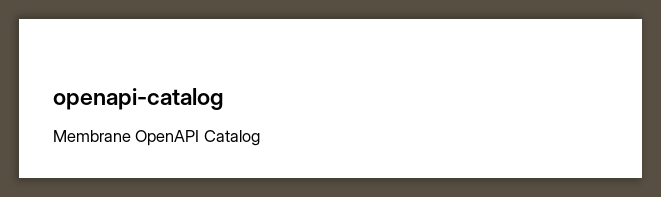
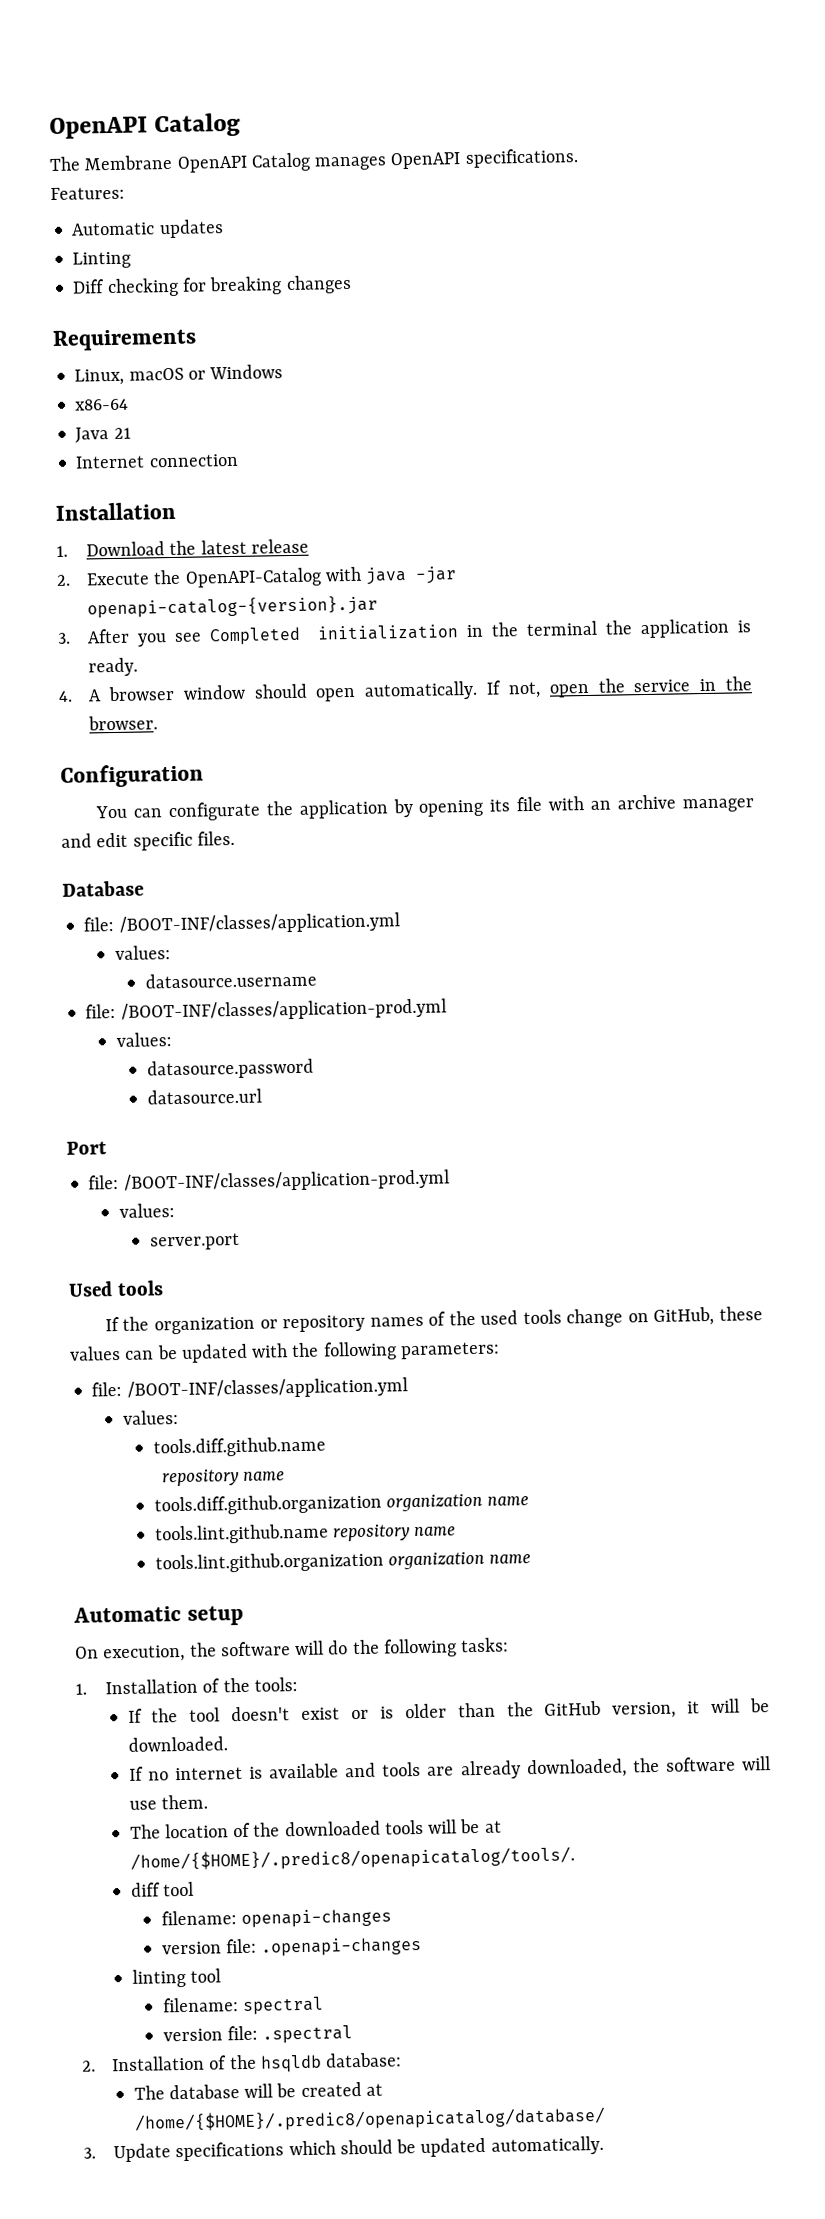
[53,88,224,110] [53,130,260,146] openapi-catalog // Membrane OpenAPI Catalog -> [49,112,242,140] [49,148,579,173] [50,186,125,200] [71,219,224,239] [72,251,132,269] [72,274,352,298] [52,328,197,351] [74,364,284,386] [74,398,130,411] [75,427,131,443] [75,453,239,469] [55,501,176,521] [56,538,309,557] [56,566,458,588] [87,595,379,619] [57,618,751,647] [88,657,139,677] [58,676,752,702] [88,715,159,731] [60,763,204,788] [94,794,754,822] [61,830,235,851] [62,880,144,897] [83,912,400,935] [114,945,171,961] [144,971,317,989] [85,998,447,1022] [115,1032,172,1048] [146,1058,314,1080] [146,1088,262,1105] [66,1141,107,1155] [88,1169,450,1193] [118,1203,175,1218] [149,1232,240,1251] [68,1280,164,1297] [104,1306,763,1335] [69,1341,500,1363] [91,1377,408,1400] [122,1410,179,1425] [152,1436,326,1458] [162,1468,286,1487] [153,1493,530,1516] [154,1523,457,1545] [154,1551,532,1574] [73,1605,244,1626] [75,1637,510,1663] [75,1677,298,1695] [127,1698,770,1723] [127,1736,228,1752] [128,1756,771,1781] [128,1794,208,1810] [129,1818,502,1839] [129,1845,575,1872] [130,1881,194,1897] [160,1908,392,1929] [161,1936,423,1957] [131,1968,221,1988] [162,1996,324,2016] [162,2025,354,2044] [82,2052,403,2073] [133,2082,383,2100] [133,2105,606,2133] [83,2135,604,2163] OpenAPI Catalog // The Membrane OpenAPI Catalog manages OpenAPI specifications. // Features: // Automatic updates // Linting // Diff checking for breaking changes // Requirements // Linux, macOS or Windows // x86-64 // Java 21 // Internet connection // Installation // 1. Download the latest release // 2. Execute the OpenAPI-Catalog with java -jar openapi-catalog-{version}.jar // 3. After you see Completed initialization in the terminal the application is ready. // 4. A browser window should open automatically. If not, open the service in the browser. // Configuration // You can configurate the application by opening its file with an archive manager and edit specific files. // Database // file: /BOOT-INF/classes/application.yml // values: // datasource.username // file: /BOOT-INF/classes/application-prod.yml // values: // datasource.password // datasource.url // Port // file: /BOOT-INF/classes/application-prod.yml // values: // server.port // Used tools // If the organization or repository names of the used tools change on GitHub, these values can be updated with the following parameters: // file: /BOOT-INF/classes/application.yml // values: // tools.diff.github.name // repository name // tools.diff.github.organization organization name // tools.lint.github.name repository name // tools.lint.github.organization organization name // Automatic setup // On execution, the software will do the following tasks: // 1. Installation of the tools: // If the tool doesn't exist or is older than the GitHub version, it will be downloaded. // If no internet is available and tools are already downloaded, the software will use them. // The location of the downloaded tools will be at /home/{$HOME}/.predic8/openapicatalog/tools/. // diff tool // filename: openapi-changes // version file: .openapi-changes // linting tool // filename: spectral // version file: .spectral // 2. Installation of the hsqldb database: // The database will be created at /home/{$HOME}/.predic8/openapicatalog/database/ // 3. Update specifications which should be updated automatically.

